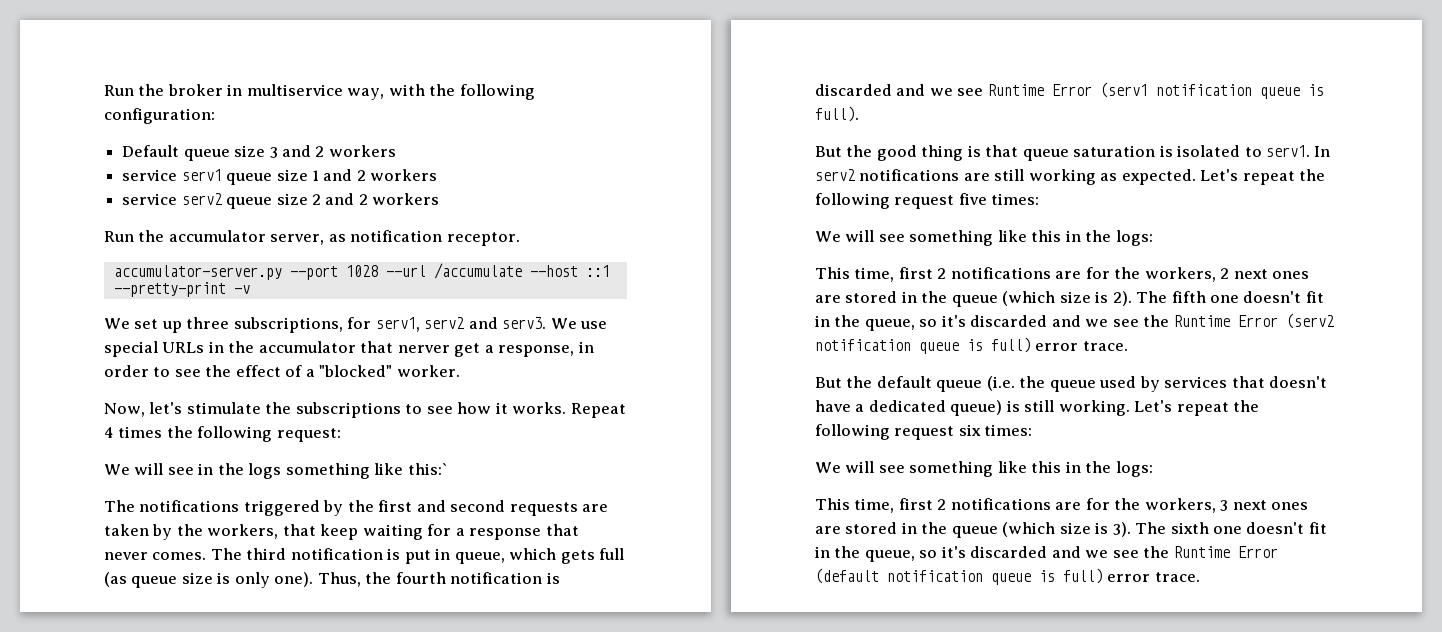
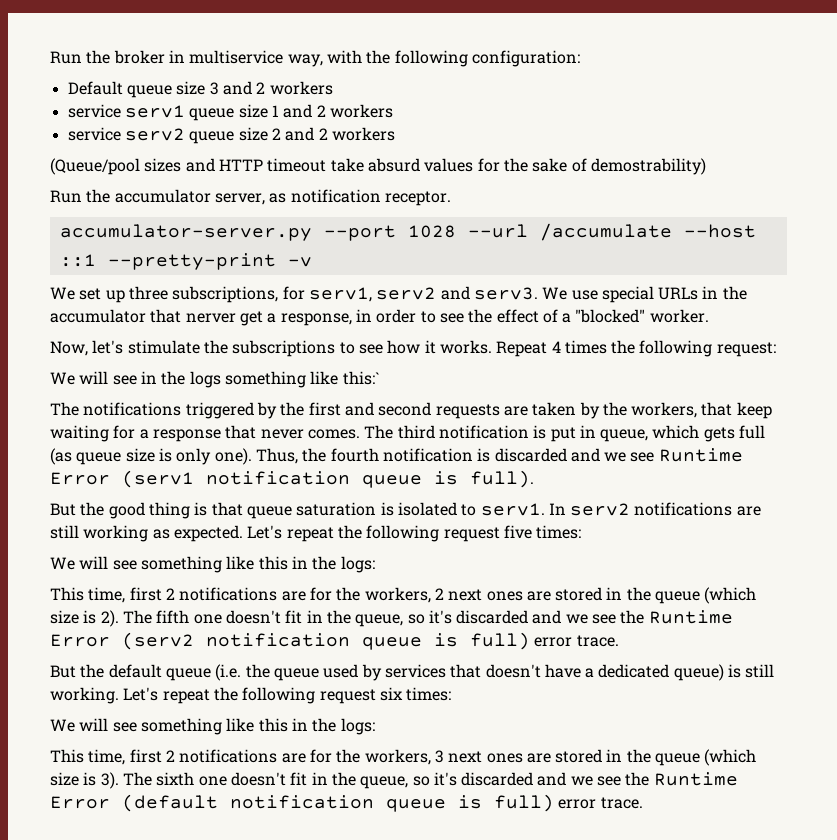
(440, 199) none -> [50,158,706,175] // (Queue/pool sizes and HTTP timeout take absurd values for the sake of demostrability)

